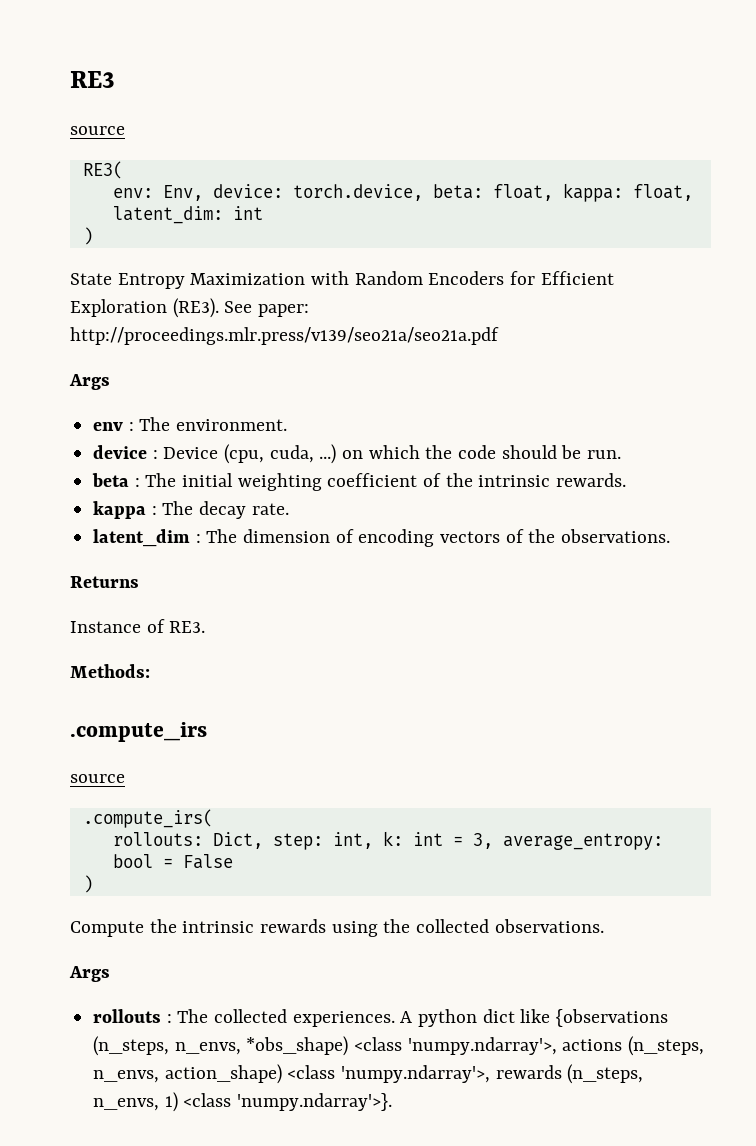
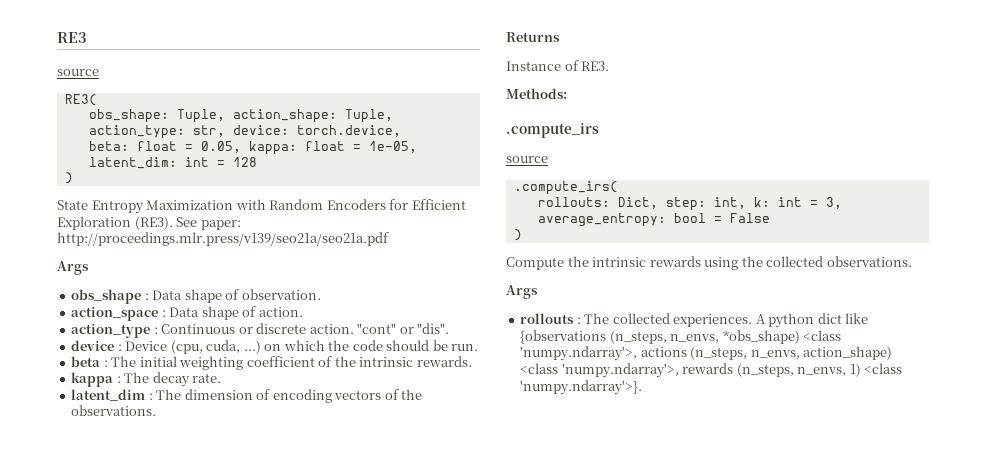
[112,183,693,202] env: Env, device: torch.device, beta: float, kappa: float, -> [88,109,393,123] [88,125,401,139] [88,141,417,155] obs_shape: Tuple, action_shape: Tuple, action_type: str, device: torch.device, // beta: float = 0.05, kappa: float = 1e-05,
(263, 213) none -> [216,157,257,167] = 128
[93,417,288,431] env : The environment. -> [71,289,321,304] [71,306,303,321] [71,323,450,338] obs_shape : Data shape of observation. // action_space : Data shape of action. // action_type : Continuous or discrete action. "cont" or "dis".

